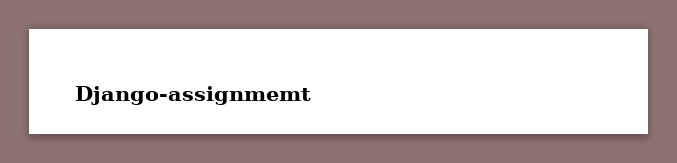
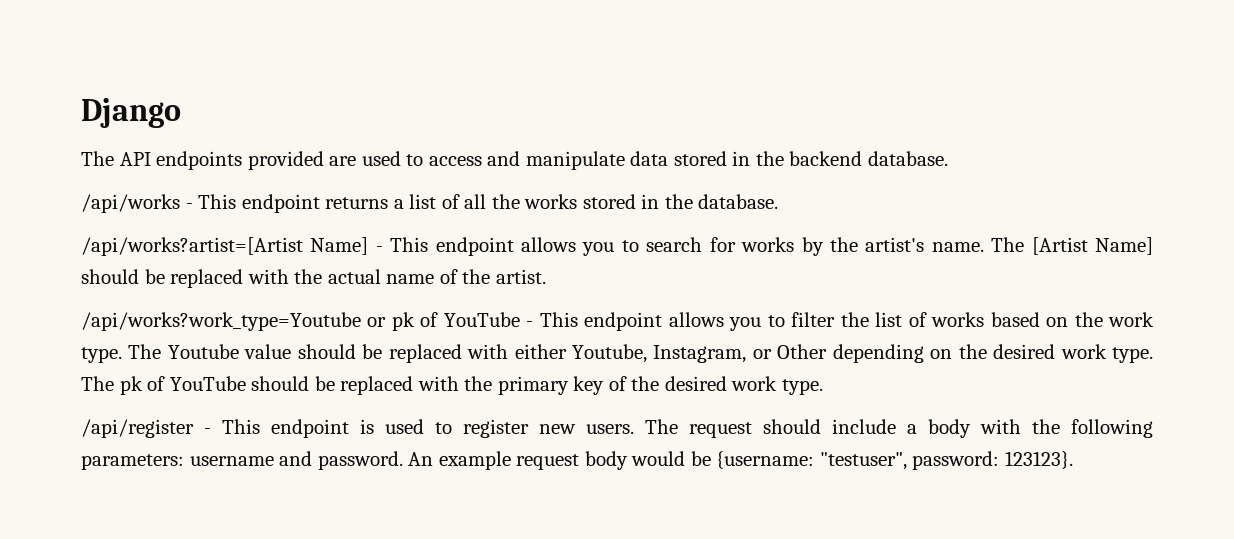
[75,86,311,105] Django-assignmemt -> [81,98,181,128] [81,151,949,170] [81,194,779,213] [81,237,1153,256] [81,269,546,288] [81,312,1155,331] [81,344,1153,363] [81,376,824,395] [81,419,1153,438] [81,451,1073,470] Django // The API endpoints provided are used to access and manipulate data stored in the backend database. // /api/works - This endpoint returns a list of all the works stored in the database. // /api/works?artist=[Artist Name] - This endpoint allows you to search for works by the artist's name. The [Artist Name] should be replaced with the actual name of the artist. // /api/works?work_type=Youtube or pk of YouTube - This endpoint allows you to filter the list of works based on the work type. The Youtube value should be replaced with either Youtube, Instagram, or Other depending on the desired work type. The pk of YouTube should be replaced with the primary key of the desired work type. // /api/register - This endpoint is used to register new users. The request should include a body with the following parameters: username and password. An example request body would be {username: "testuser", password: 123123}.

